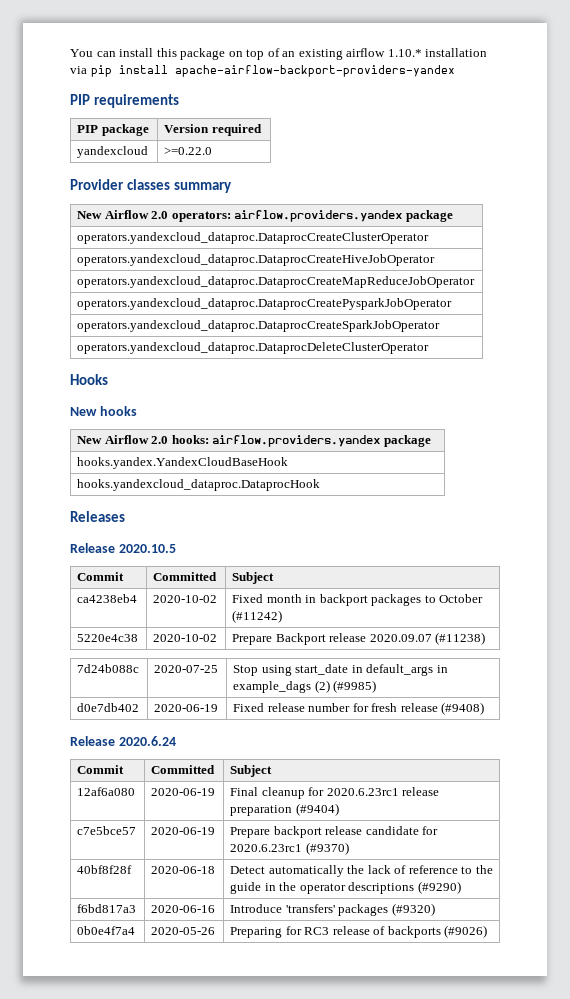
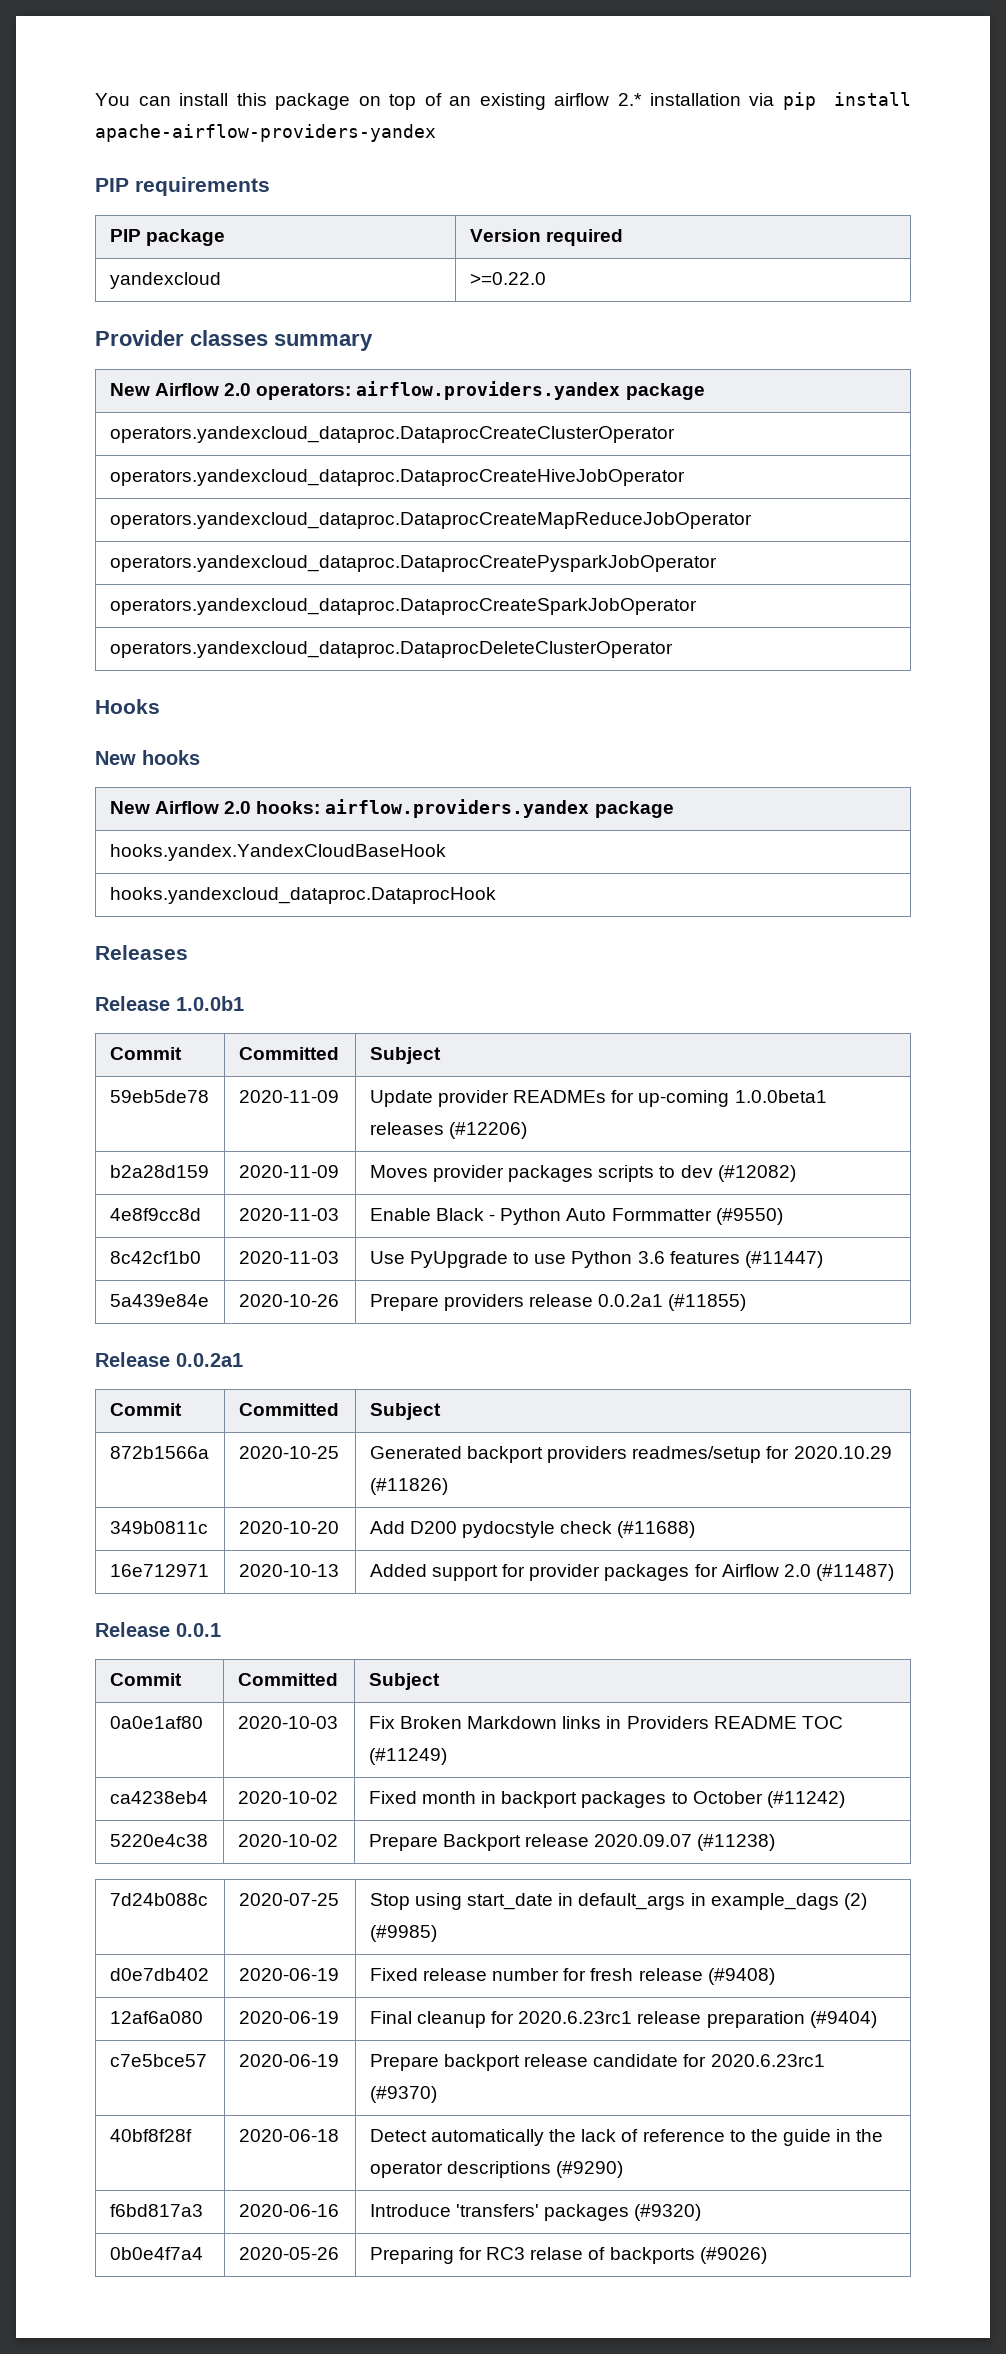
[387,49,422,57] 1.10.* -> [618,93,643,106] 2.*
[174,65,455,77] apache-airflow-backport-providers-yandex -> [95,124,436,142] apache-airflow-providers-yandex
[118,544,176,553] [77,572,125,581] [153,572,218,581] [232,572,275,584] 2020.10.5 // Commit | Committed | Subject -> [176,996,244,1011] [109,1047,182,1060] [238,1047,339,1060] [369,1047,441,1064] [109,1090,209,1103] [238,1090,339,1103] [369,1090,827,1107] [369,1122,528,1139] [109,1165,209,1178] [238,1165,339,1178] [369,1165,796,1182] [109,1208,201,1221] [238,1208,339,1221] [369,1208,783,1225] [109,1251,201,1264] [238,1251,339,1264] [369,1251,823,1268] [109,1294,209,1307] [238,1294,339,1307] [369,1294,747,1311] [95,1352,243,1367] [109,1403,182,1416] [238,1403,339,1416] [369,1403,441,1420] [109,1446,209,1459] [238,1446,339,1459] [369,1446,892,1463] [369,1478,448,1495] [109,1521,208,1534] [238,1521,339,1534] [369,1521,696,1538] [109,1564,209,1577] [238,1564,339,1577] [369,1564,894,1581] [95,1622,221,1637] [109,1673,182,1686] [237,1673,338,1686] [368,1673,440,1690] [109,1716,203,1729] [237,1716,338,1729] [368,1716,843,1729] [368,1748,447,1765] 1.0.0b1 // Commit | Committed | Subject // 59eb5de78 | 2020-11-09 | Update provider READMEs for up-coming 1.0.0beta1 releases (#12206) // b2a28d159 | 2020-11-09 | Moves provider packages scripts to dev (#12082) // 4e8f9cc8d | 2020-11-03 | Enable Black - Python Auto Formmatter (#9550) // 8c42cf1b0 | 2020-11-03 | Use PyUpgrade to use Python 3.6 features (#11447) // 5a439e84e | 2020-10-26 | Prepare providers release 0.0.2a1 (#11855) // Release 0.0.2a1 // Commit | Committed | Subject // 872b1566a | 2020-10-25 | Generated backport providers readmes/setup for 2020.10.29 (#11826) // 349b0811c | 2020-10-20 | Add D200 pydocstyle check (#11688) // 16e712971 | 2020-10-13 | Added support for provider packages for Airflow 2.0 (#11487) // Release 0.0.1 // Commit | Committed | Subject // 0a0e1af80 | 2020-10-03 | Fix Broken Markdown links in Providers README TOC (#11249)
[70,736,176,746] [77,765,125,774] [151,765,216,774] [230,765,273,777] // Release 2020.6.24 // Commit | Committed | Subject -> (775, 1976) none
[332,926,370,935] release -> [530,2247,584,2260] relase

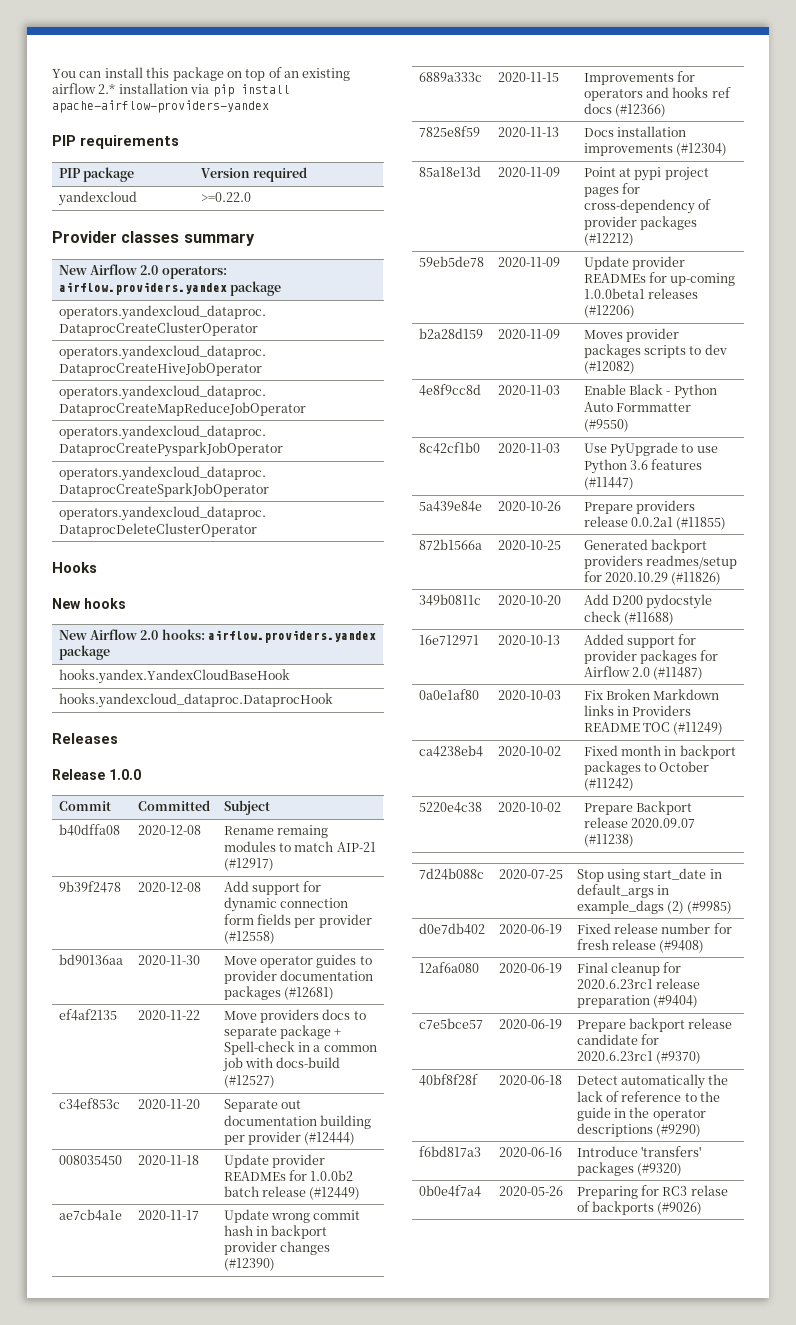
[176,996,244,1011] [109,1047,182,1060] [238,1047,339,1060] [369,1047,441,1064] 1.0.0b1 // Commit | Committed | Subject -> [109,769,141,780] [58,801,111,811] [137,800,210,811] [223,800,270,815] [58,824,120,836] [137,825,201,835] [223,825,329,838] [223,841,376,852] [223,858,274,871] [58,881,121,893] [137,882,201,892] [223,881,322,895] [223,897,349,912] [223,914,372,928] [223,931,275,944] [58,954,123,965] [137,955,200,965] [223,954,372,968] [223,970,374,984] [223,986,335,1000] [58,1009,117,1021] [137,1010,200,1020] [223,1009,366,1023] [223,1025,342,1039] [223,1041,377,1055] [222,1057,341,1072] [223,1075,275,1088] [58,1098,120,1110] [137,1099,200,1109] [223,1099,302,1112] [223,1115,372,1129] [223,1131,356,1145] [58,1155,122,1166] [137,1155,199,1165] [223,1154,326,1168] [223,1170,354,1181] [223,1186,361,1200] [58,1209,122,1221] [137,1210,199,1220] [223,1209,361,1223] [223,1225,328,1239] [223,1241,331,1255] [223,1258,275,1271] [418,72,482,82] [497,72,559,82] [583,71,696,85] [583,87,731,101] [583,103,667,117] [418,126,480,137] [497,127,559,137] [583,126,687,137] [583,143,728,156] [418,166,481,177] [497,167,560,177] [583,167,709,181] [583,183,641,197] [583,199,712,214] [583,216,698,230] [583,233,634,246] 1.0.0 // Commit | Committed | Subject // b40dffa08 | 2020-12-08 | Rename remaing modules to match AIP-21 (#12917) // 9b39f2478 | 2020-12-08 | Add support for dynamic connection form fields per provider (#12558) // bd90136aa | 2020-11-30 | Move operator guides to provider documentation packages (#12681) // ef4af2135 | 2020-11-22 | Move providers docs to separate package + Spell-check in a common job with docs-build (#12527) // c34ef853c | 2020-11-20 | Separate out documentation building per provider (#12444) // 008035450 | 2020-11-18 | Update provider READMEs for 1.0.0b2 batch release (#12449) // ae7cb4a1e | 2020-11-17 | Update wrong commit hash in backport provider changes (#12390) // 6889a333c | 2020-11-15 | Improvements for operators and hooks ref docs (#12366) // 7825e8f59 | 2020-11-13 | Docs installation improvements (#12304) // 85a18e13d | 2020-11-09 | Point at pypi project pages for cross-dependency of provider packages (#12212)
[95,1352,243,1367] [109,1403,182,1416] [238,1403,339,1416] [369,1403,441,1420] // Release 0.0.2a1 // Commit | Committed | Subject -> (727, 523) none
[95,1622,221,1637] [109,1673,182,1686] [237,1673,338,1686] [368,1673,440,1690] // Release 0.0.1 // Commit | Committed | Subject -> (704, 673) none

